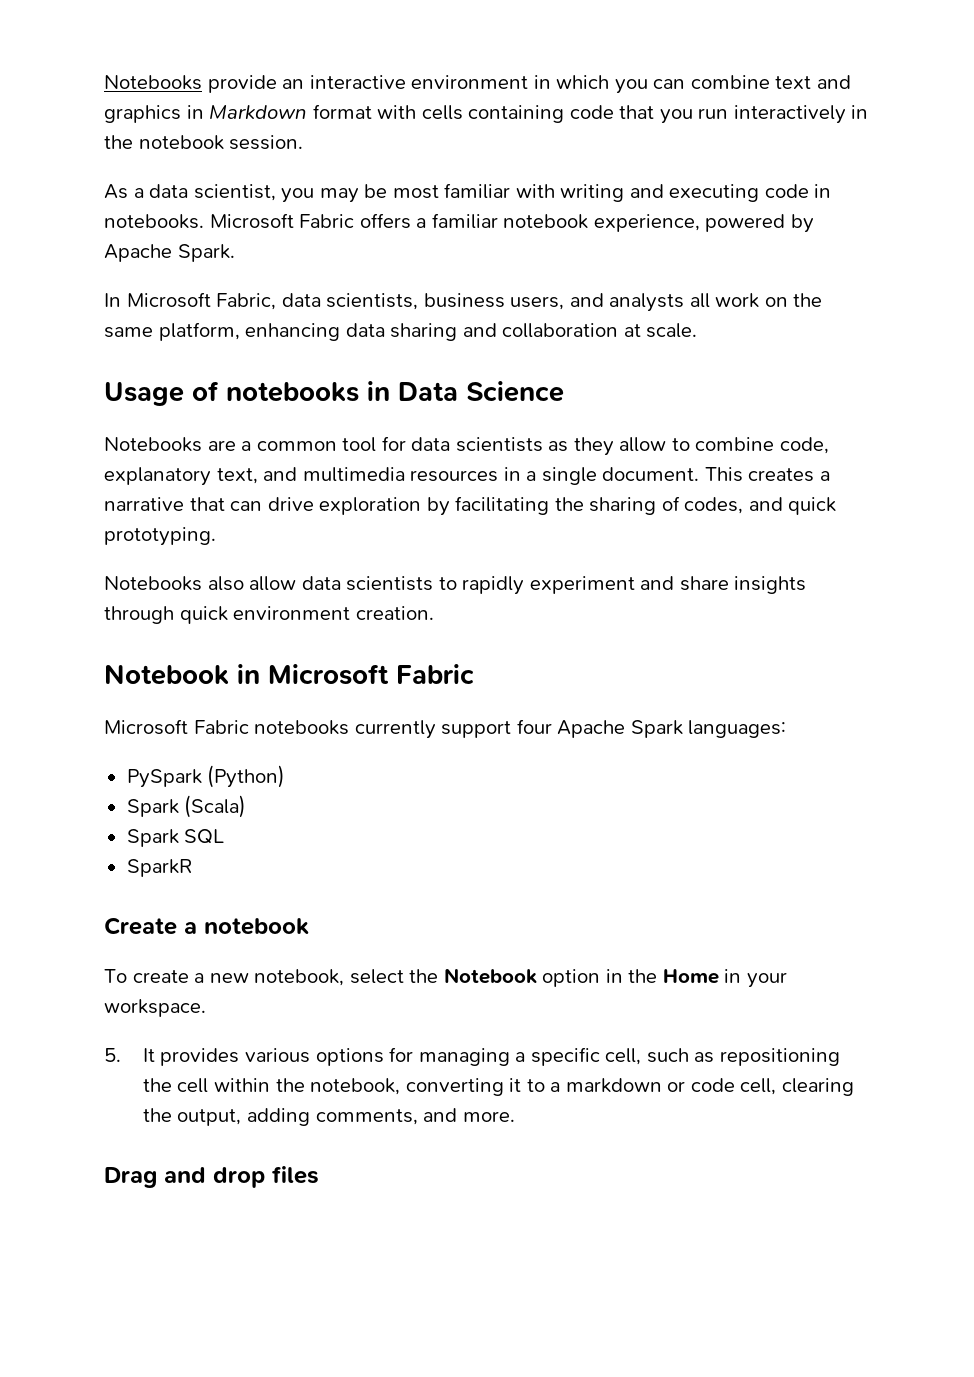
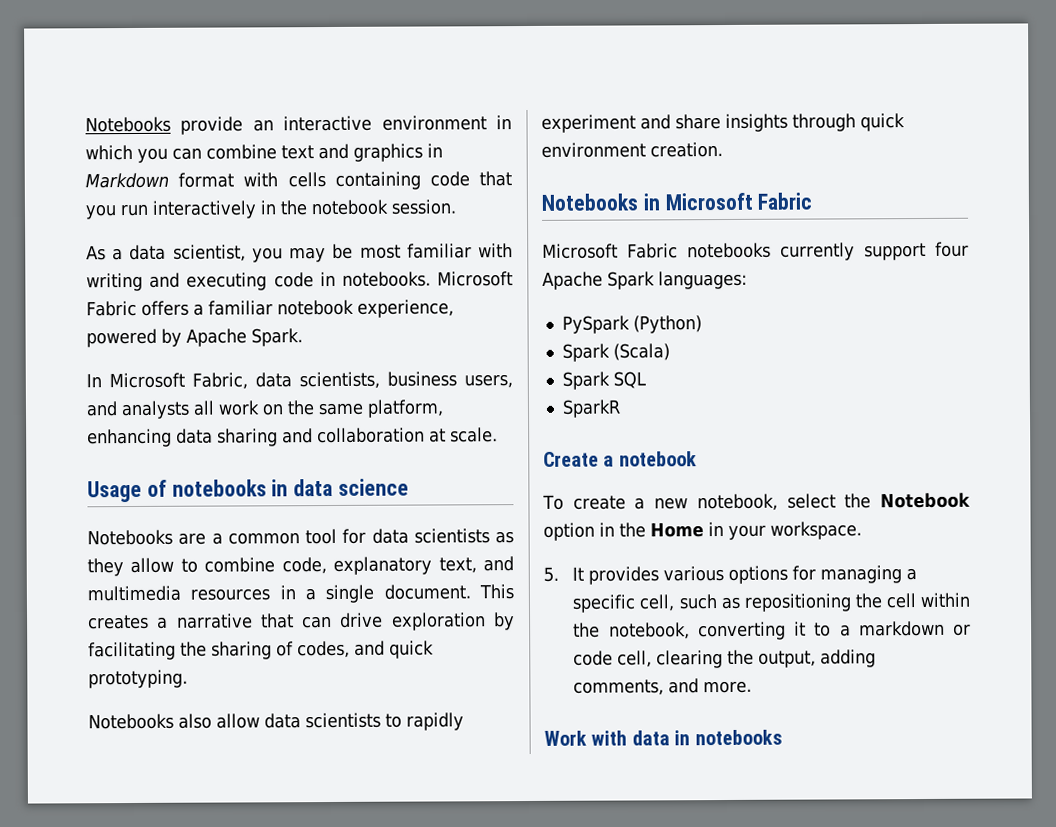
[398,381,564,402] Data Science -> [293,478,410,497] data science
[104,664,229,685] Notebook -> [541,193,638,211] Notebooks
[104,1166,319,1188] Drag and drop files -> [544,729,783,746] Work with data in notebooks

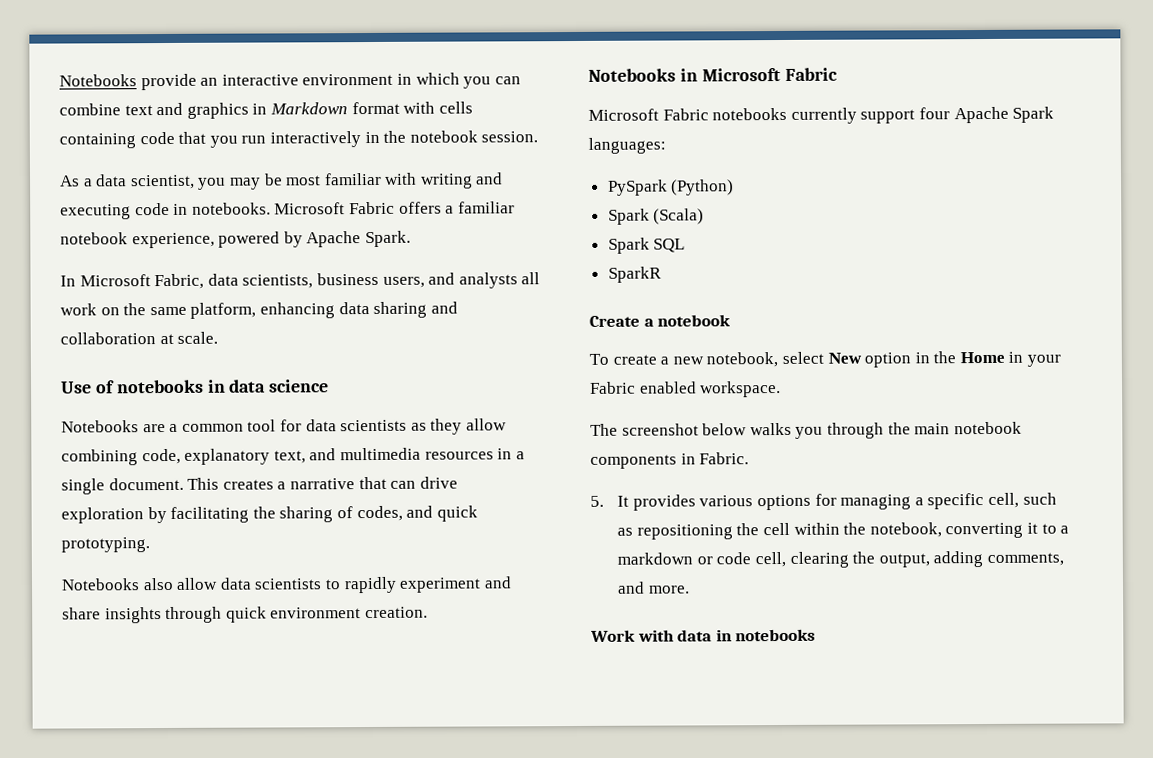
[87,480,142,503] Usage -> [61,381,92,394] Use
[180,557,276,573] to combine -> [61,449,138,466] combining
[844,492,971,509] the Notebook -> [827,352,862,364] New
(766, 532) none -> [590,381,697,394] Fabric enabled
(862, 530) none -> [590,421,1022,439] [590,452,750,469] // The screenshot below walks you through the main notebook components in Fabric.

